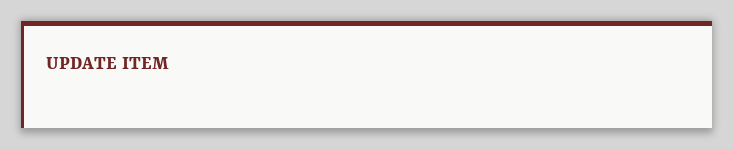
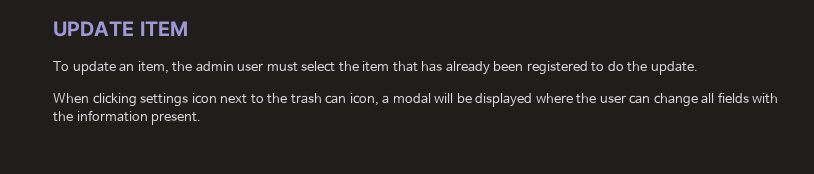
(170, 63) none -> [53,61,698,75] [53,92,779,107] [53,110,202,125] // To update an item, the admin user must select the item that has already been registered to do the update. // When clicking settings icon next to the trash can icon, a modal will be displayed where the user can change all fields with the information present.

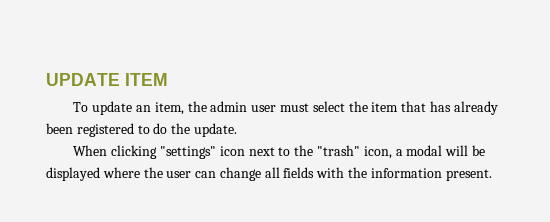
[140,93,189,107] settings -> [160,146,217,159] "settings"
[290,93,347,104] trash can -> [316,145,360,156] "trash"

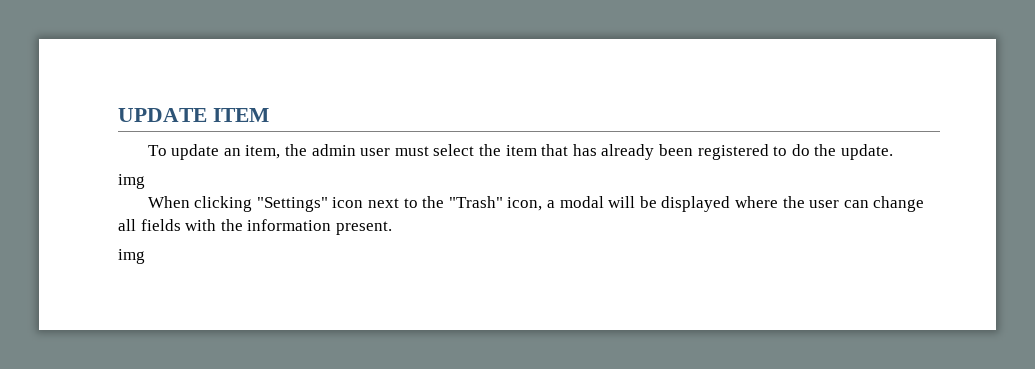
(237, 130) none -> [118,174,145,189] // img
[160,146,217,159] "settings" -> [256,197,328,212] "Settings"
[316,145,360,156] "trash" -> [448,196,503,208] "Trash"
(492, 175) none -> [118,249,145,264] // img

